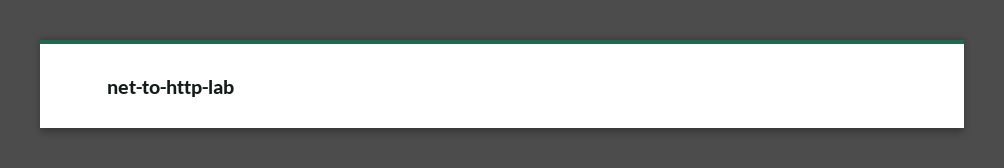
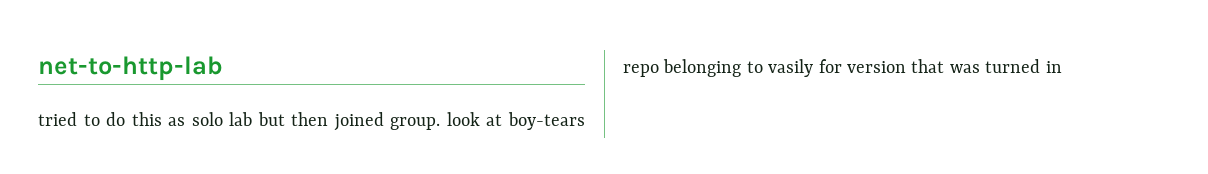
(234, 88) none -> [38,112,585,131] [623,59,1062,77] // tried to do this as solo lab but then joined group. look at boy-tears repo belonging to vasily for version that was turned in

